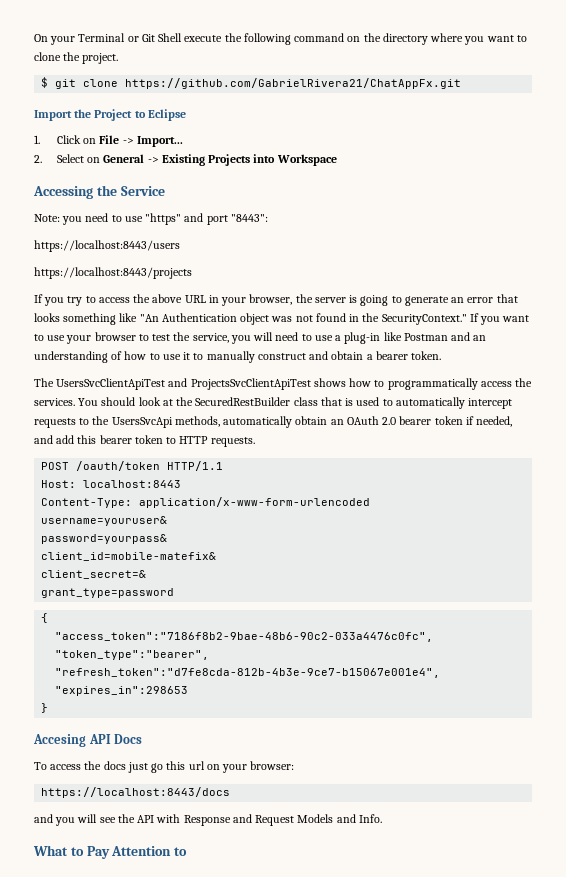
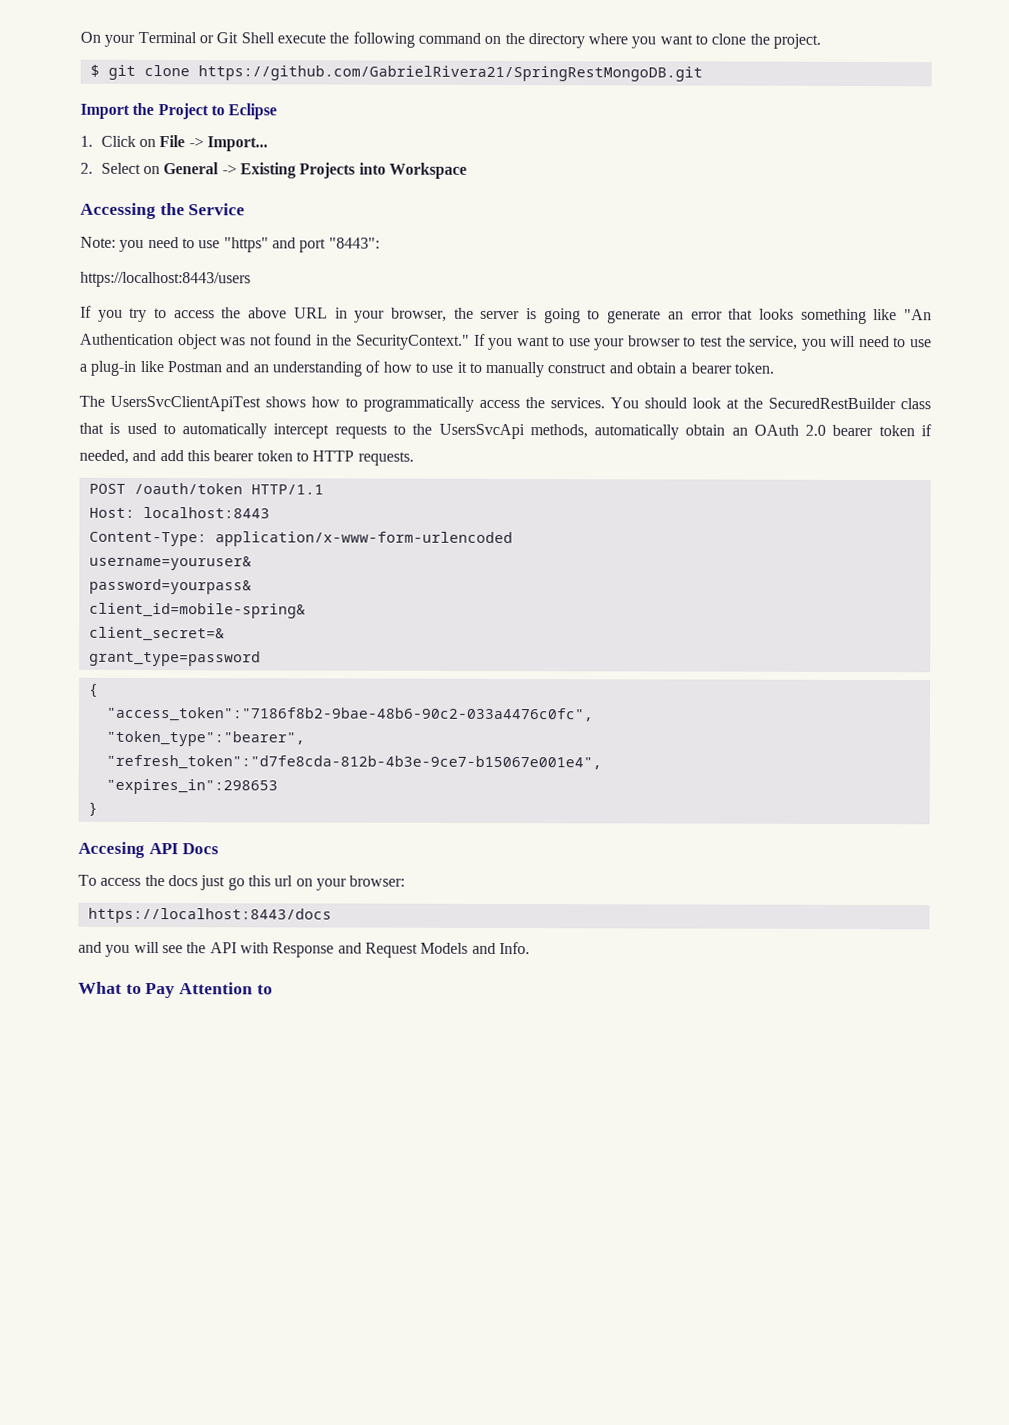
[125,78,462,89] https://github.com/GabrielRivera21/ChatAppFx.git -> [197,65,703,82] https://github.com/GabrielRivera21/SpringRestMongoDB.git
[34,267,192,279] // https://localhost:8443/projects -> (251, 279) none
[168,378,311,390] and ProjectsSvcClientApiTest -> (261, 403) none
[41,552,217,561] client_id=mobile-matefix& -> [88,602,306,619] client_id=mobile-spring&

